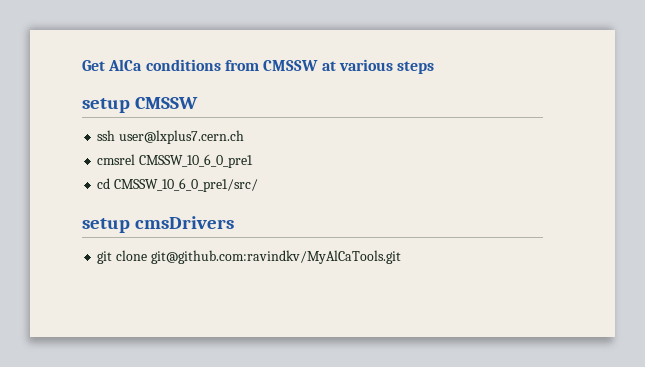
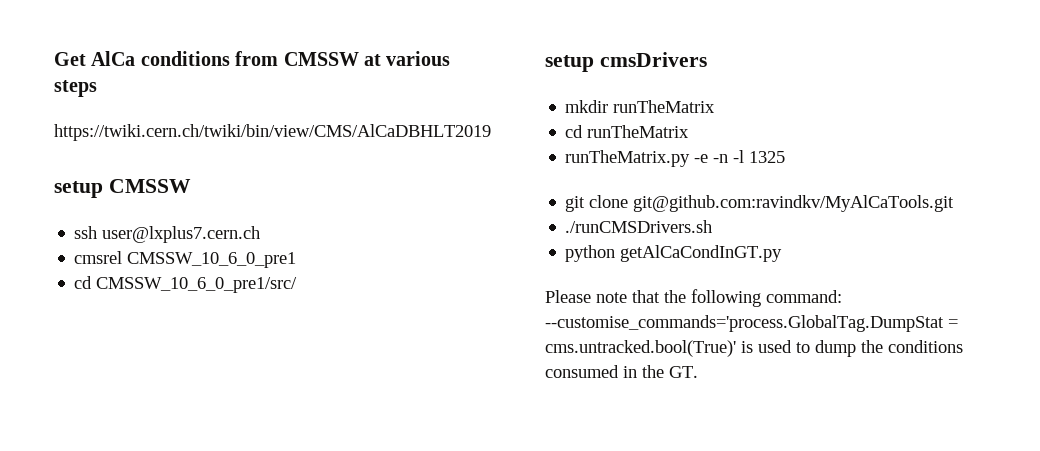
(435, 67) none -> [54,124,491,141] // https://twiki.cern.ch/twiki/bin/view/CMS/AlCaDBHLT2019
[97,250,401,264] git clone git@github.com:ravindkv/MyAlCaTools.git -> [565,100,716,113] [565,125,690,138] [565,150,786,167] [565,195,955,212] [565,220,713,233] [565,245,783,262] [545,289,842,307] [545,315,958,332] [545,340,963,357] [545,365,698,378] mkdir runTheMatrix // cd runTheMatrix // runTheMatrix.py -e -n -l 1325 // git clone git@github.com:ravindkv/MyAlCaTools.git // ./runCMSDrivers.sh // python getAlCaCondInGT.py // Please note that the following command: --customise_commands='process.GlobalTag.DumpStat = cms.untracked.bool(True)' is used to dump the conditions consumed in the GT.

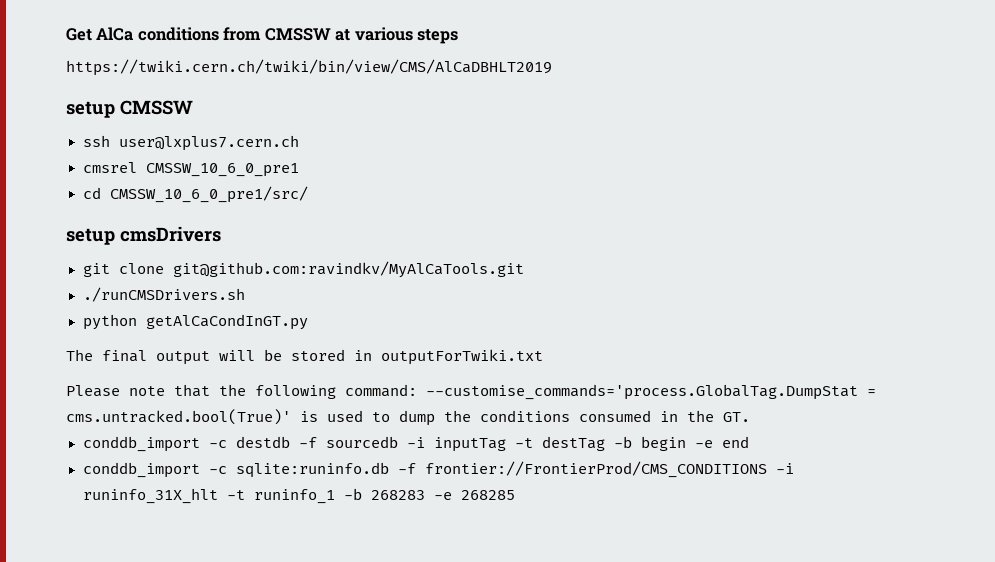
[565,100,716,113] [565,125,690,138] [565,150,786,167] // mkdir runTheMatrix // cd runTheMatrix // runTheMatrix.py -e -n -l 1325 -> (221, 234) none
(783, 253) none -> [66,349,543,365] // The final output will be stored in outputForTwiki.txt
(698, 372) none -> [82,436,749,452] [82,461,794,478] [82,488,515,504] // conddb_import -c destdb -f sourcedb -i inputTag -t destTag -b begin -e end // conddb_import -c sqlite:runinfo.db -f frontier://FrontierProd/CMS_CONDITIONS -i runinfo_31X_hlt -t runinfo_1 -b 268283 -e 268285

